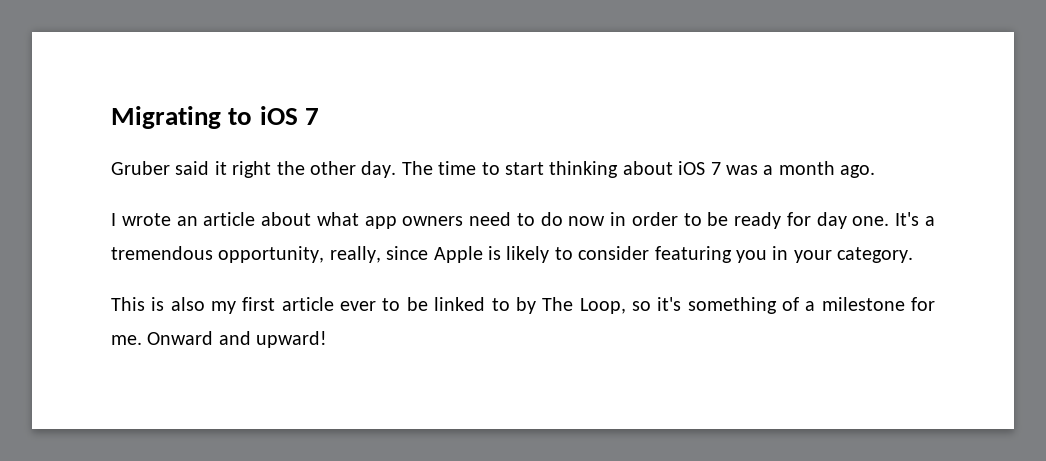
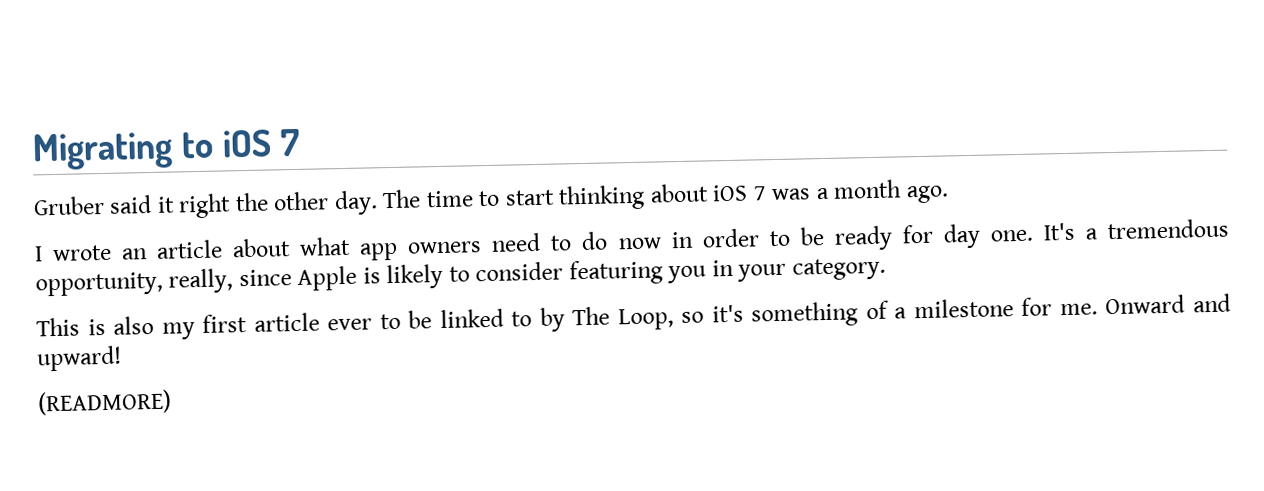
(328, 339) none -> [37,389,172,416] // (READMORE)

